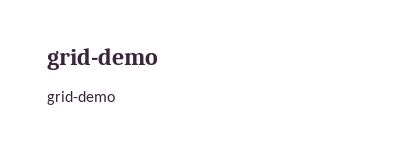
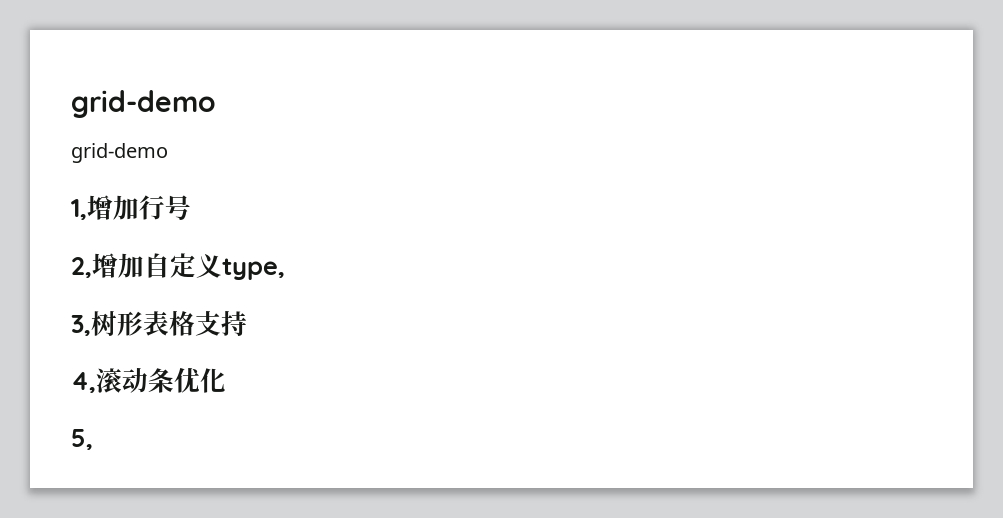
(115, 98) none -> [71,195,191,220] [71,253,285,280] [71,310,247,336] [71,367,226,393] [71,429,93,450] // 1,增加行号 // 2,增加自定义type, // 3,树形表格支持 // 4,滚动条优化 // 5,

